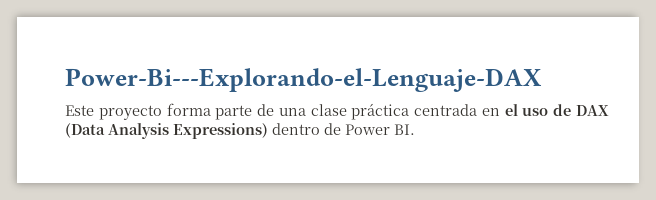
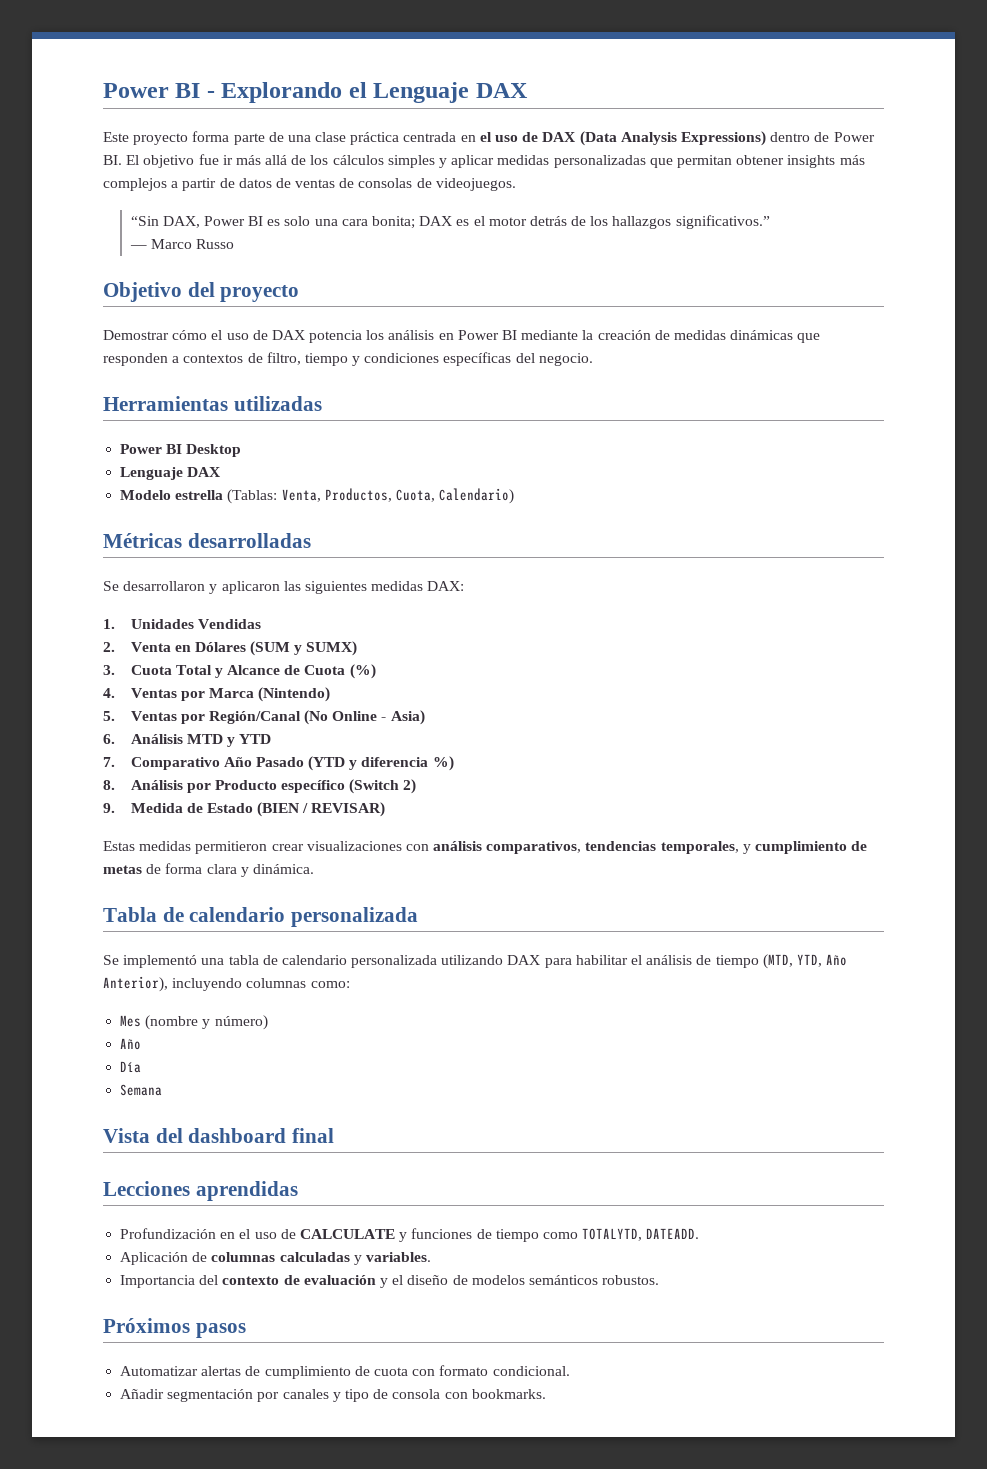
[65,68,542,92] Power-Bi---Explorando-el-Lenguaje-DAX -> [103,82,528,103] Power BI - Explorando el Lenguaje DAX
(415, 129) none -> [126,154,865,168] [103,178,516,191] [130,215,770,229] [129,239,234,249] [103,282,300,302] [103,330,821,343] [103,352,593,366] [103,396,322,411] [120,444,242,457] [120,467,222,480] [120,488,515,504] [103,533,311,548] [103,581,465,594] [103,619,261,629] [103,641,358,656] [103,664,376,679] [103,687,331,702] [103,710,425,725] [103,734,272,747] [103,756,454,771] [103,779,417,794] [103,802,386,817] [103,841,868,854] [103,863,314,877] [103,907,419,927] [103,954,848,969] [103,976,350,992] [120,1015,268,1030] [120,1038,142,1050] [120,1061,142,1073] [120,1084,163,1096] [103,1128,335,1143] [103,1181,298,1201] [120,1228,700,1242] [120,1252,431,1265] [120,1275,660,1288] [103,1318,246,1338] [120,1365,570,1379] [120,1389,546,1402] El objetivo fue ir más allá de los cálculos simples y aplicar medidas personalizadas que permitan obtener insights más complejos a partir de datos de ventas de consolas de videojuegos. // “Sin DAX, Power BI es solo una cara bonita; DAX es el motor detrás de los hallazgos significativos.” // — Marco Russo // Objetivo del proyecto // Demostrar cómo el uso de DAX potencia los análisis en Power BI mediante la creación de medidas dinámicas que responden a contextos de filtro, tiempo y condiciones específicas del negocio. // Herramientas utilizadas // Power BI Desktop // Lenguaje DAX // Modelo estrella (Tablas: Venta, Productos, Cuota, Calendario) // Métricas desarrolladas // Se desarrollaron y aplicaron las siguientes medidas DAX: // 1. Unidades Vendidas // 2. Venta en Dólares (SUM y SUMX) // 3. Cuota Total y Alcance de Cuota (%) // 4. Ventas por Marca (Nintendo) // 5. Ventas por Región/Canal (No Online - Asia) // 6. Análisis MTD y YTD // 7. Comparativo Año Pasado (YTD y diferencia %) // 8. Análisis por Producto específico (Switch 2) // 9. Medida de Estado (BIEN / REVISAR) // Estas medidas permitieron crear visualizaciones con análisis comparativos, tendencias temporales, y cumplimiento de metas de forma clara y dinámica. // Tabla de calendario personalizada // Se implementó una tabla de calendario personalizada utilizando DAX para habilitar el análisis de tiempo (MTD, YTD, Año Anterior), incluyendo columnas como: // Mes (nombre y número) // Año // Día // Semana // Vista del dashboard final // Lecciones aprendidas // Profundización en el uso de CALCULATE y funciones de tiempo como TOTALYTD, DATEADD. // Aplicación de columnas calculadas y variables. // Importancia del contexto de evaluación y el diseño de modelos semánticos robustos. // Próximos pasos // Automatizar alertas de cumplimiento de cuota con formato condicional. // Añadir segmentación por canales y tipo de consola con bookmarks.

